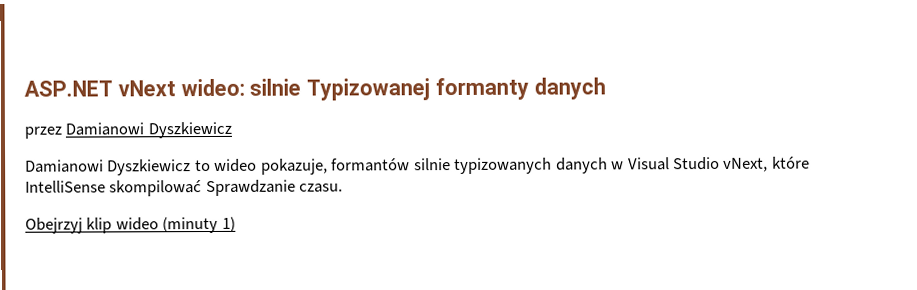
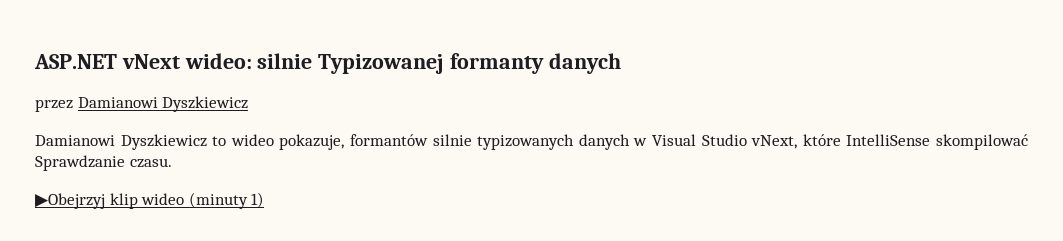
[25,217,83,234] Obejrzyj -> [35,193,105,209] ▶Obejrzyj

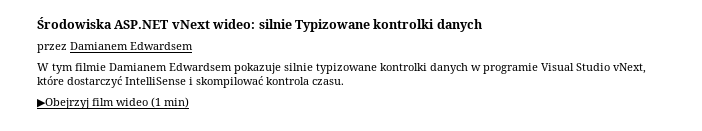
(34, 61) none -> [37,17,112,29] Środowiska
[318,53,545,74] Typizowanej formanty -> [294,19,435,32] Typizowane kontrolki
[77,96,249,112] [35,134,575,150] Damianowi Dyszkiewicz // Damianowi Dyszkiewicz to wideo pokazuje, formantów silnie typizowanych -> [70,42,193,50] [37,63,427,74] Damianem Edwardsem // W tym filmie Damianem Edwardsem pokazuje silnie typizowane kontrolki
(648, 142) none -> [483,63,538,74] programie
[846,134,1029,150] [35,155,172,171] [35,192,265,209] IntelliSense skompilować Sprawdzanie czasu. // ▶Obejrzyj klip wideo (minuty 1) -> [67,76,344,88] [37,97,189,109] dostarczyć IntelliSense i skompilować kontrola czasu. // ▶Obejrzyj film wideo (1 min)

